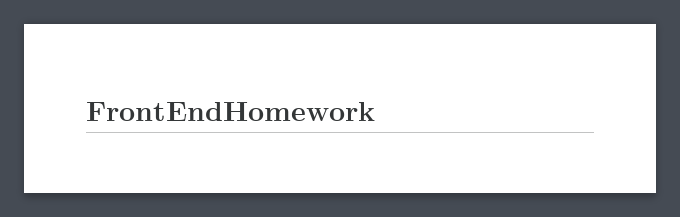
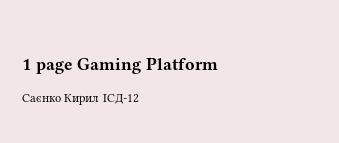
[86,102,375,121] FrontEndHomework -> [22,57,219,74] [22,93,139,105] 1 page Gaming Platform // Саєнко Кирил ІСД-12

